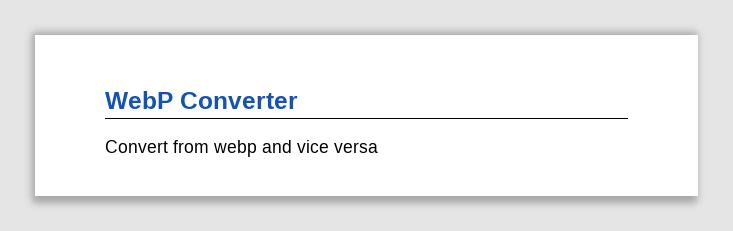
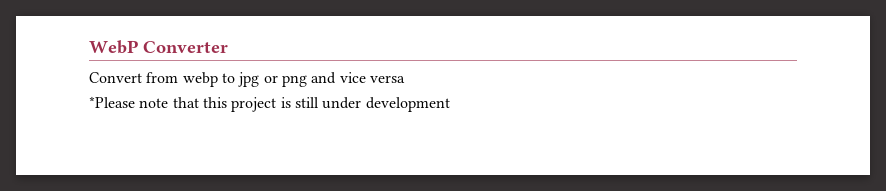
(257, 148) none -> [221,72,307,87] to jpg or png
(378, 147) none -> [89,96,450,112] // *Please note that this project is still under development

